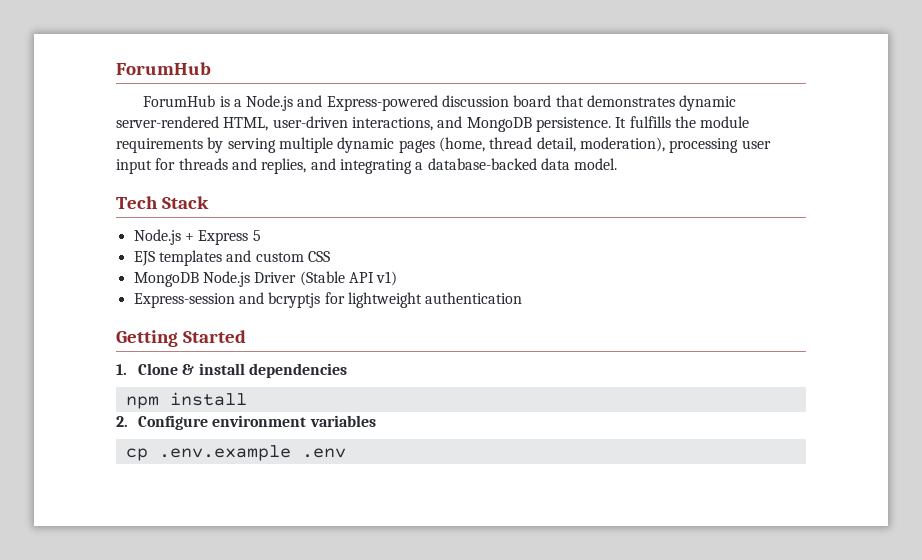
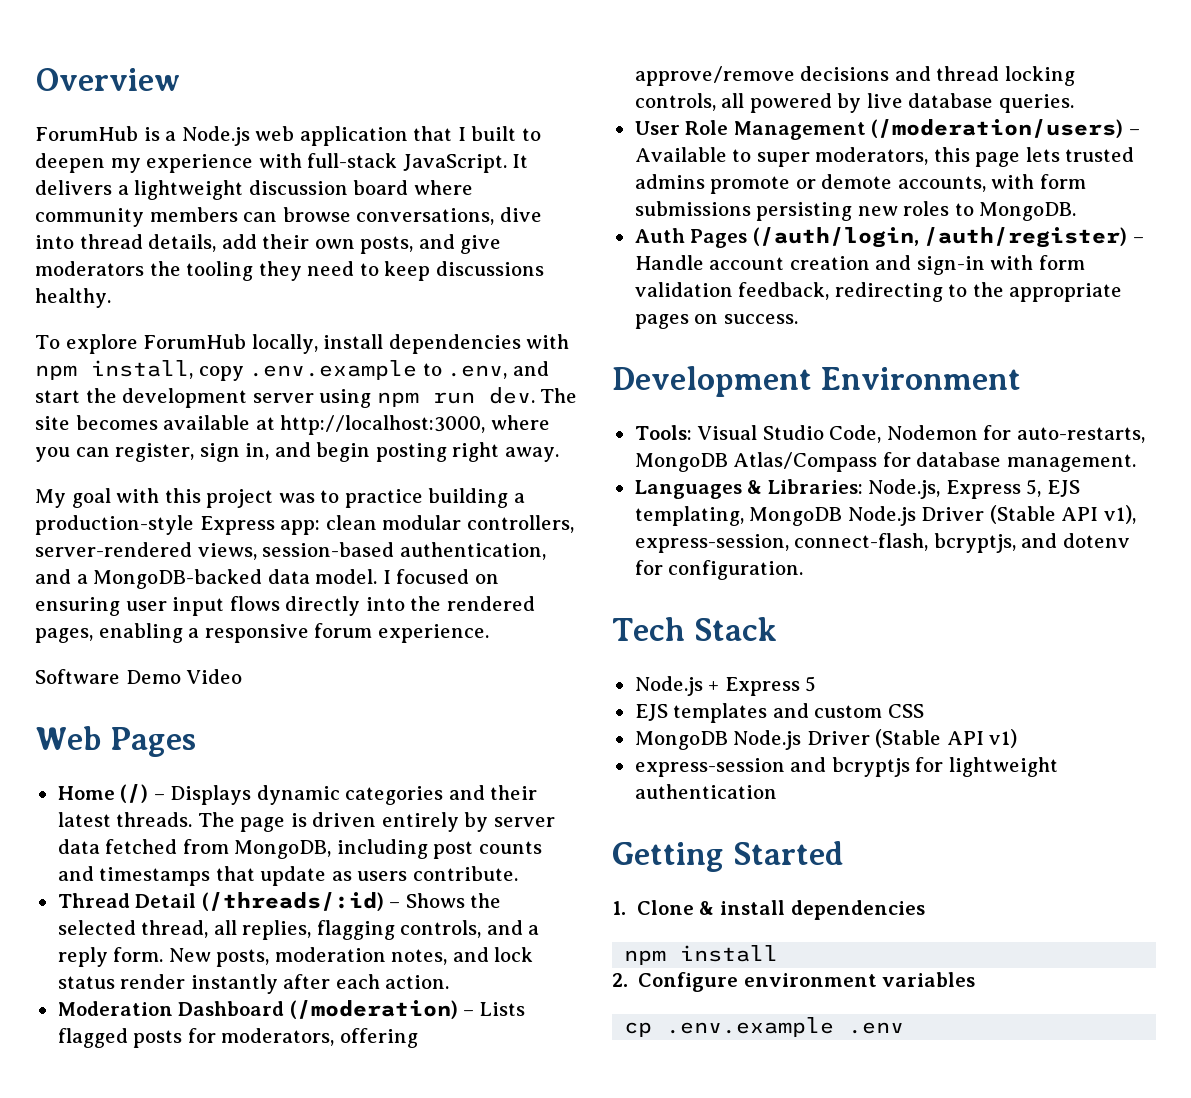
[116,62,211,75] ForumHub -> [35,68,180,91] Overview
[297,95,737,111] [116,116,750,132] [116,137,771,153] [116,158,618,174] and Express-powered discussion board that demonstrates dynamic server-rendered HTML, user-driven interactions, and MongoDB persistence. It fulfills the module requirements by serving multiple dynamic pages (home, thread detail, moderation), processing user input for threads and replies, and integrating a database-backed data model. -> [255,126,541,146] [35,153,529,173] [35,180,473,200] [35,207,542,227] [35,234,502,254] [35,261,544,281] [35,288,111,308] [35,334,570,354] [35,360,549,381] [35,387,578,408] [35,415,550,435] [35,442,559,462] [35,488,525,508] [35,515,574,535] [35,542,546,560] [35,569,499,589] [35,596,535,616] [35,623,489,643] [35,669,243,684] [35,726,196,757] [57,784,538,805] [57,812,555,832] [57,839,542,859] [57,866,518,886] [57,892,502,911] [57,920,540,940] [57,947,534,967] [57,974,450,994] [57,1000,525,1019] [57,1028,418,1048] [634,66,1075,86] [634,93,1074,113] [634,119,1140,140] [634,147,1135,167] [634,174,1086,194] [634,201,1077,221] [634,227,1144,248] [634,255,1085,275] [634,282,1123,302] [634,314,798,329] [612,366,1021,397] [634,425,1145,443] [634,452,1136,472] [634,479,1080,499] [634,505,1136,526] [634,533,1130,553] [634,560,804,580] web application that I built to deepen my experience with full-stack JavaScript. It delivers a lightweight discussion board where community members can browse conversations, dive into thread details, add their own posts, and give moderators the tooling they need to keep discussions healthy. // To explore ForumHub locally, install dependencies with npm install, copy .env.example to .env, and start the development server using npm run dev. The site becomes available at http://localhost:3000, where you can register, sign in, and begin posting right away. // My goal with this project was to practice building a production-style Express app: clean modular controllers, server-rendered views, session-based authentication, and a MongoDB-backed data model. I focused on ensuring user input flows directly into the rendered pages, enabling a responsive forum experience. // Software Demo Video // Web Pages // Home (/) – Displays dynamic categories and their latest threads. The page is driven entirely by server data fetched from MongoDB, including post counts and timestamps that update as users contribute. // Thread Detail (/threads/:id) – Shows the selected thread, all replies, flagging controls, and a reply form. New posts, moderation notes, and lock status render instantly after each action. // Moderation Dashboard (/moderation) – Lists flagged posts for moderators, offering approve/remove decisions and thread locking controls, all powered by live database queries. // User Role Management (/moderation/users) – Available to super moderators, this page lets trusted admins promote or demote accounts, with form submissions persisting new roles to MongoDB. // Auth Pages (/auth/login, /auth/register) – Handle account creation and sign-in with form validation feedback, redirecting to the appropriate pages on success. // Development Environment // Tools: Visual Studio Code, Nodemon for auto-restarts, MongoDB Atlas/Compass for database management. // Languages & Libraries: Node.js, Express 5, EJS templating, MongoDB Node.js Driver (Stable API v1), express-session, connect-flash, bcryptjs, and dotenv for configuration.
[133,293,235,308] Express-session -> [634,758,785,777] express-session

